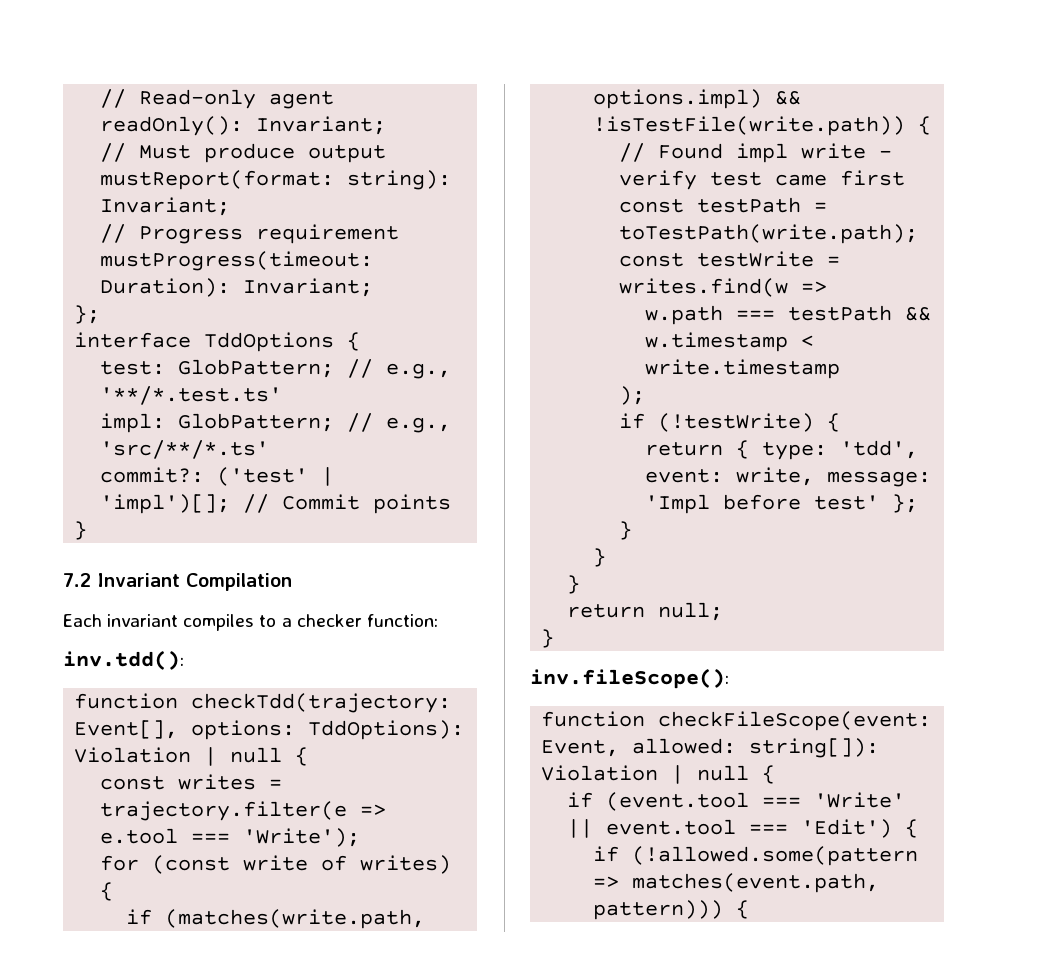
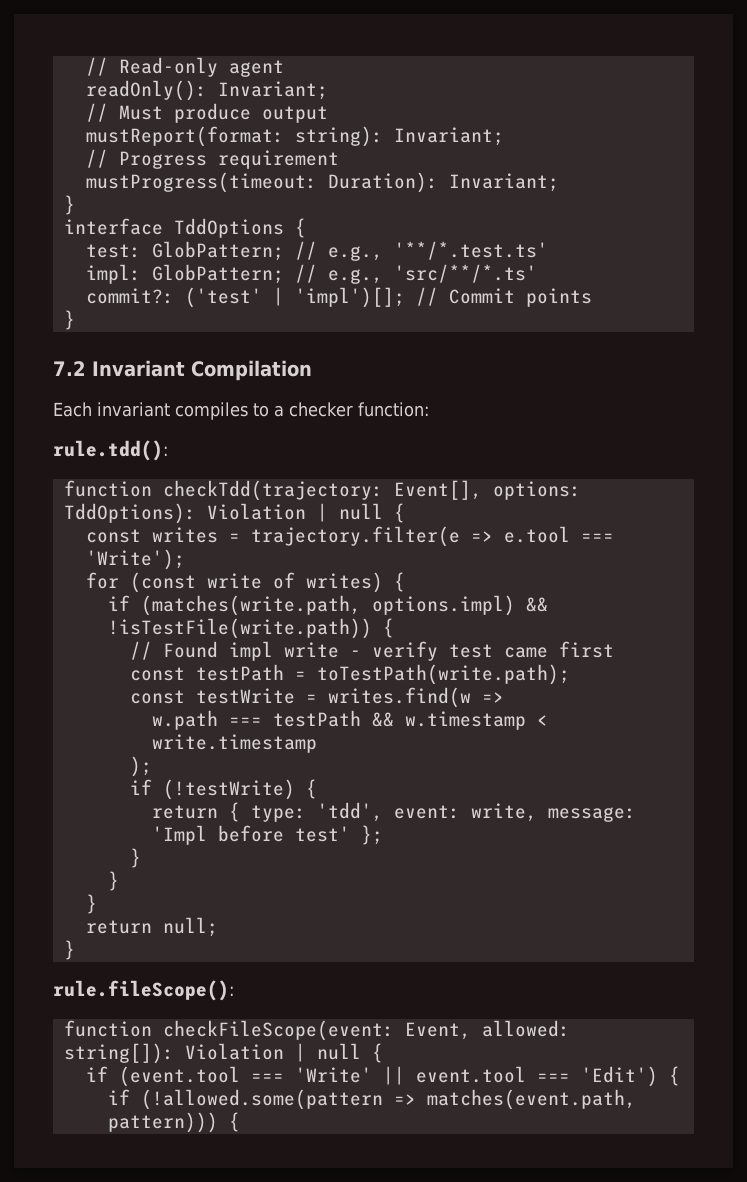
[74,305,101,324] }; -> [63,195,75,215] }
[63,650,184,670] inv.tdd(): -> [53,440,168,461] rule.tdd():
[530,668,729,689] inv.fileScope(): -> [53,980,234,1001] rule.fileScope():

